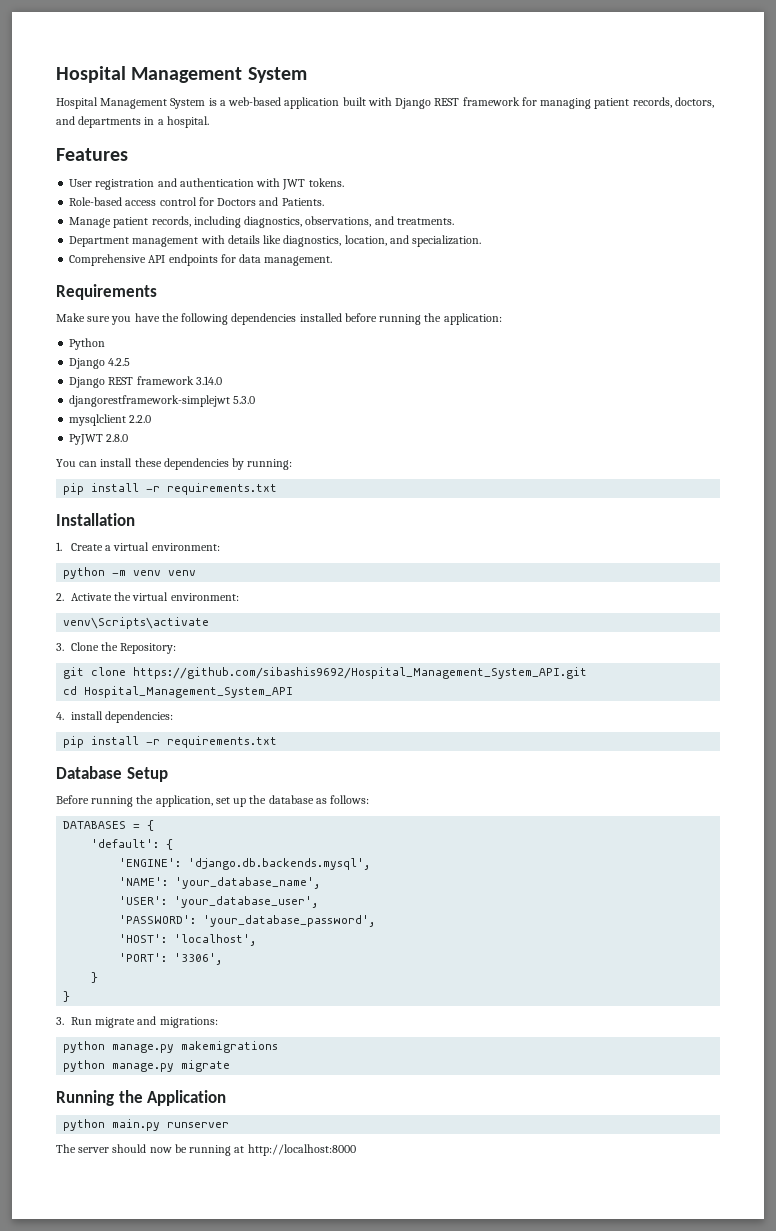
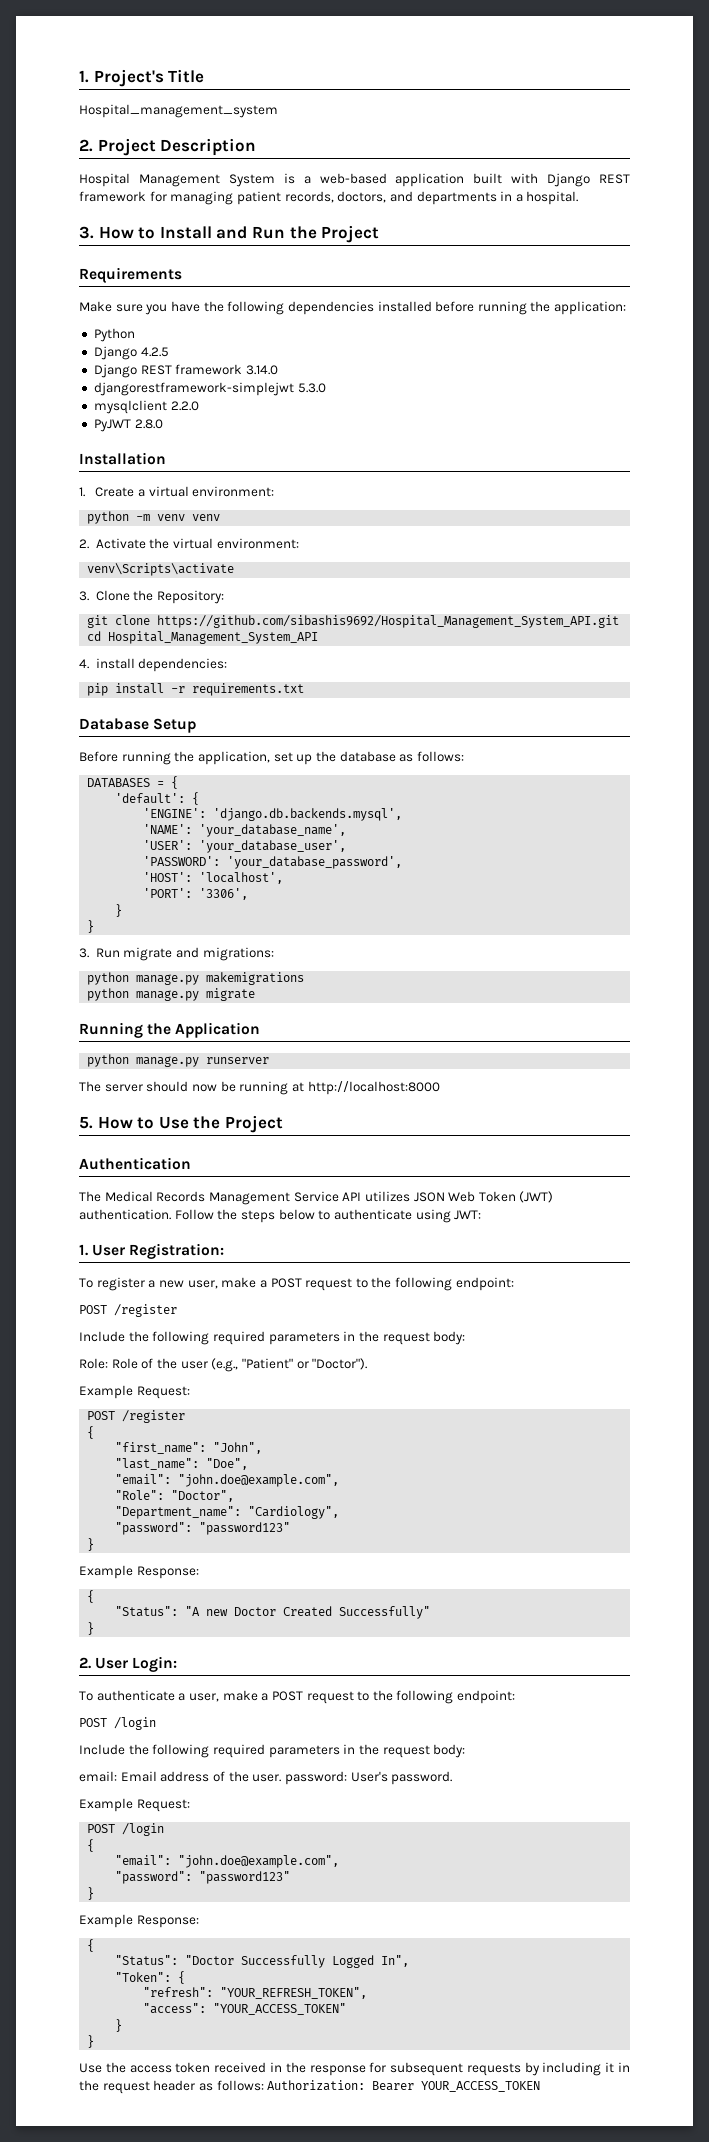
[56,66,307,83] Hospital Management System -> [79,69,205,87] [79,104,278,118] [79,138,257,156] 1. Project's Title // Hospital_management_system // 2. Project Description
[56,148,128,161] [69,178,344,190] [69,197,324,206] [69,216,454,228] [69,235,482,247] [69,254,333,266] Features // User registration and authentication with JWT tokens. // Role-based access control for Doctors and Patients. // Manage patient records, including diagnostics, observations, and treatments. // Department management with details like diagnostics, location, and specialization. // Comprehensive API endpoints for data management. -> [79,225,380,243] 3. How to Install and Run the Project
[56,458,293,470] [63,483,278,495] // You can install these dependencies by running: // pip install -r requirements.txt -> (163, 424) none
[112,1119,161,1131] main.py -> [136,1056,200,1067] manage.py
(356, 1150) none -> [79,1115,283,1133] [79,1157,191,1170] [79,1191,554,1205] [79,1209,482,1223] [79,1243,225,1259] [79,1277,514,1291] [79,1304,177,1317] [79,1331,466,1345] [79,1358,368,1372] [79,1385,190,1399] [87,1410,186,1423] [87,1426,95,1439] [115,1442,263,1454] [115,1458,249,1470] [115,1474,340,1487] [115,1490,235,1502] [115,1506,340,1519] [115,1522,291,1535] [87,1538,95,1551] [79,1565,199,1579] [87,1590,95,1603] [115,1606,431,1619] [87,1622,95,1635] [79,1656,178,1672] [79,1690,516,1704] [79,1717,156,1730] [79,1744,466,1758] [79,1771,453,1785] [79,1798,190,1812] [87,1823,165,1836] [87,1839,95,1852] [115,1855,340,1868] [115,1871,291,1884] [87,1887,95,1900] [79,1914,199,1928] [87,1939,95,1952] [115,1955,410,1968] [115,1971,186,1984] [143,1987,368,1999] [143,2003,347,2015] [115,2019,123,2032] [87,2035,95,2048] [79,2062,630,2076] [79,2080,541,2094] // 5. How to Use the Project // Authentication // The Medical Records Management Service API utilizes JSON Web Token (JWT) authentication. Follow the steps below to authenticate using JWT: // 1. User Registration: // To register a new user, make a POST request to the following endpoint: // POST /register // Include the following required parameters in the request body: // Role: Role of the user (e.g., "Patient" or "Doctor"). // Example Request: // POST /register // { // "first_name": "John", // "last_name": "Doe", // "email": "john.doe@example.com", // "Role": "Doctor", // "Department_name": "Cardiology", // "password": "password123" // } // Example Response: // { // "Status": "A new Doctor Created Successfully" // } // 2. User Login: // To authenticate a user, make a POST request to the following endpoint: // POST /login // Include the following required parameters in the request body: // email: Email address of the user. password: User's password. // Example Request: // POST /login // { // "email": "john.doe@example.com", // "password": "password123" // } // Example Response: // { // "Status": "Doctor Successfully Logged In", // "Token": { // "refresh": "YOUR_REFRESH_TOKEN", // "access": "YOUR_ACCESS_TOKEN" // } // } // Use the access token received in the response for subsequent requests by including it in the request header as follows: Authorization: Bearer YOUR_ACCESS_TOKEN

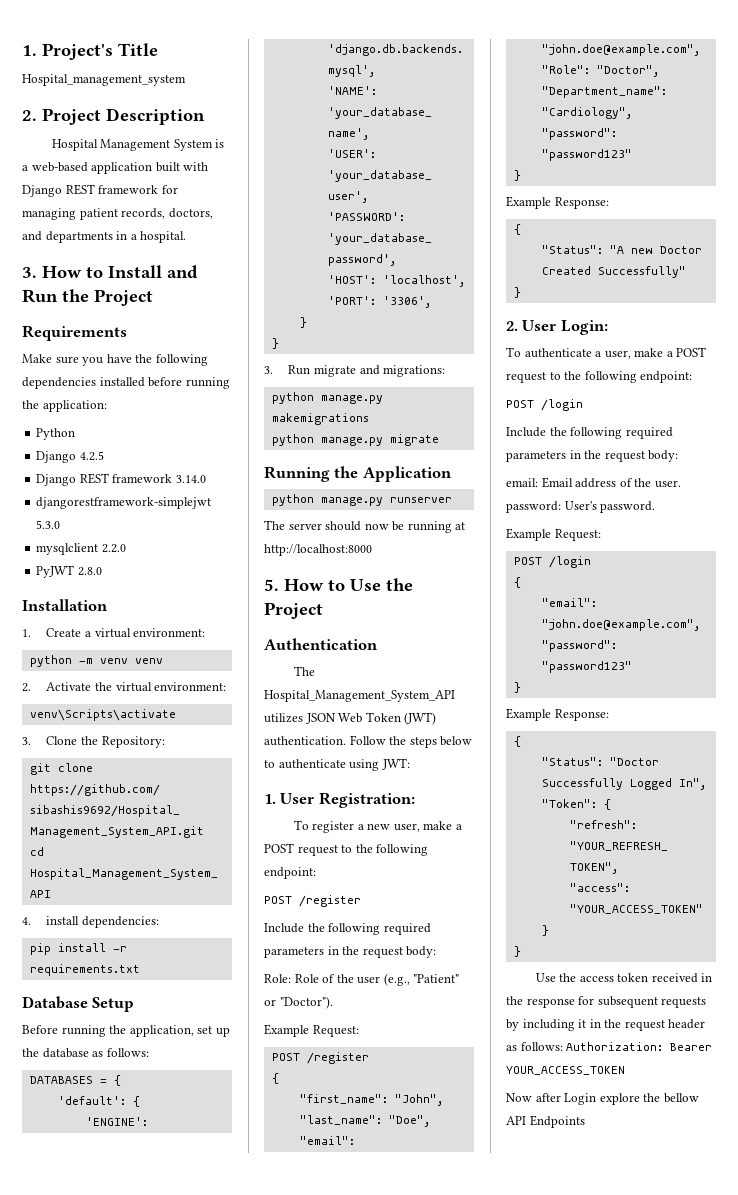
[104,1191,362,1205] Medical Records Management Service API -> [264,690,455,702] Hospital_Management_System_API
(541, 2086) none -> [506,1093,699,1105] [506,1115,585,1128] // Now after Login explore the bellow API Endpoints

